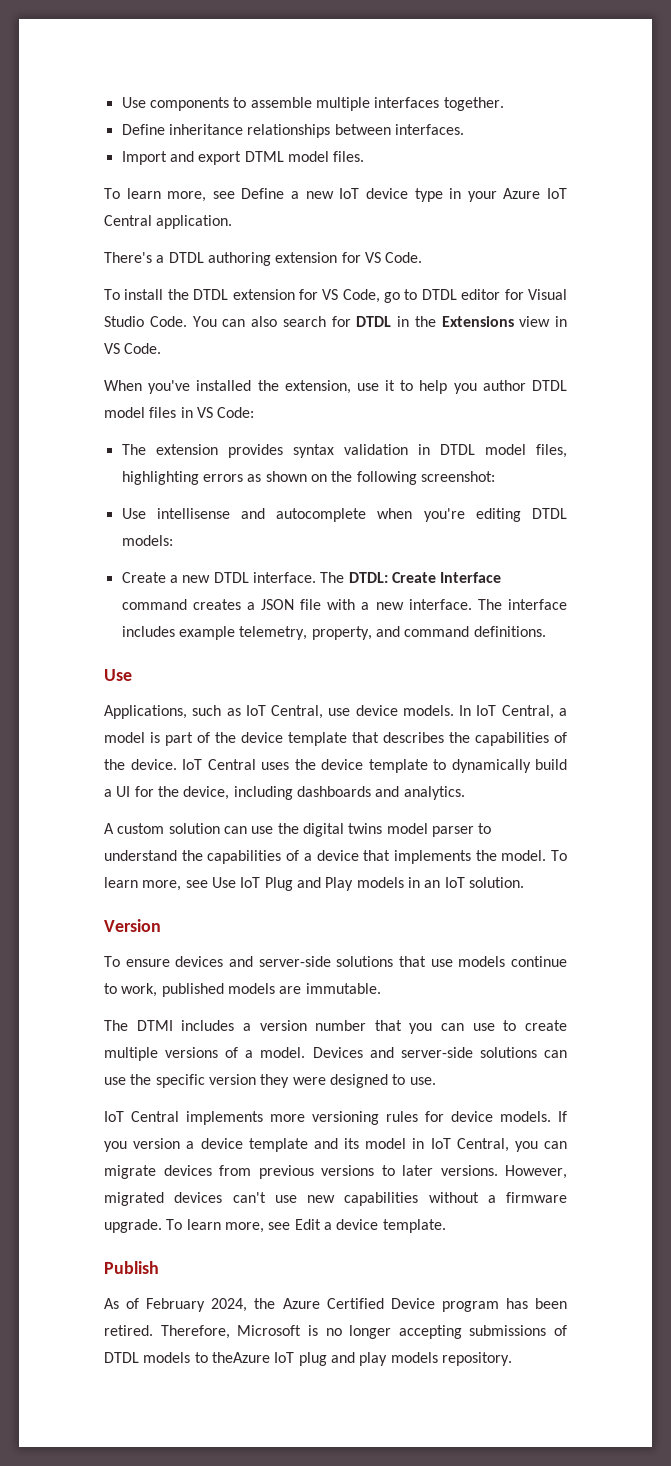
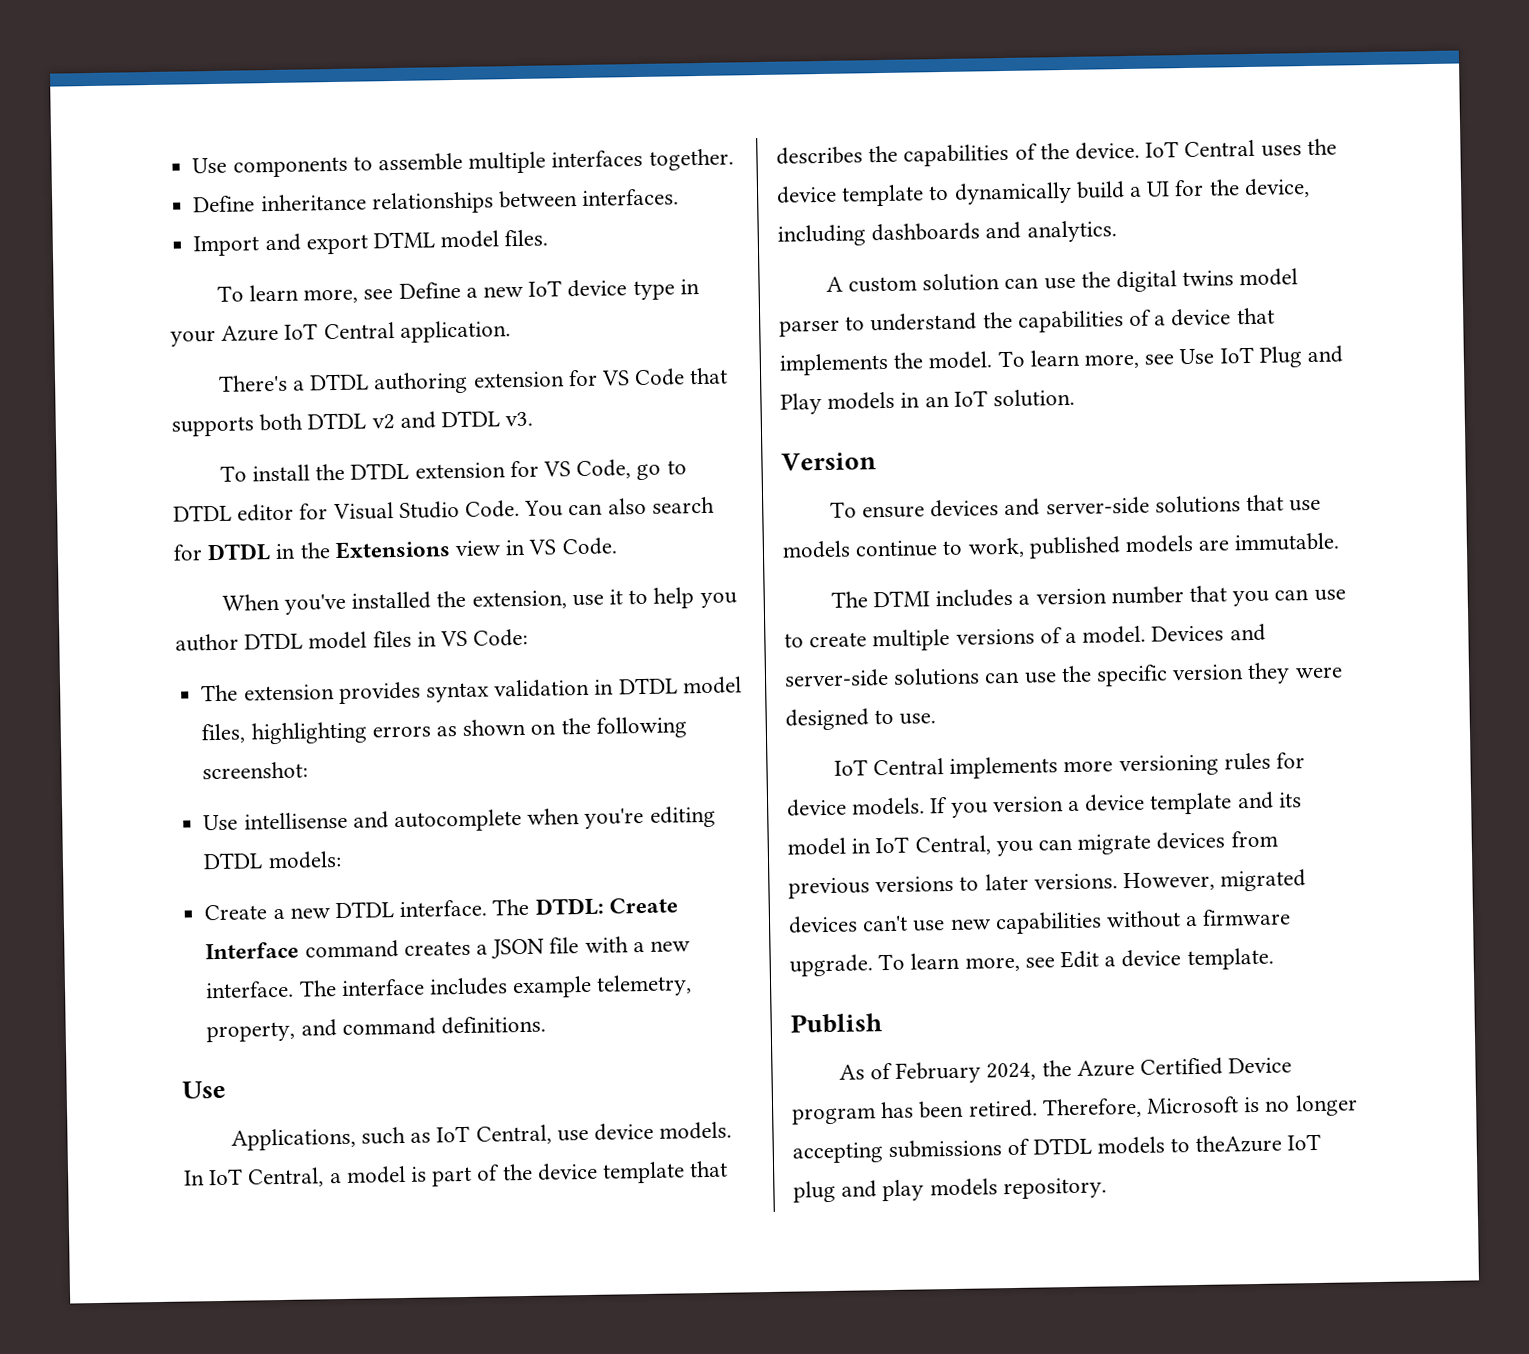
[385,252,423,263] Code. -> [634,367,729,387] [171,410,534,437] Code that supports both DTDL v2 and DTDL v3.

